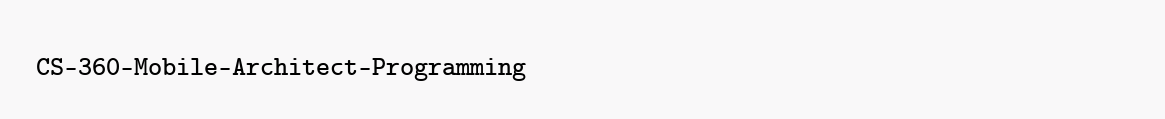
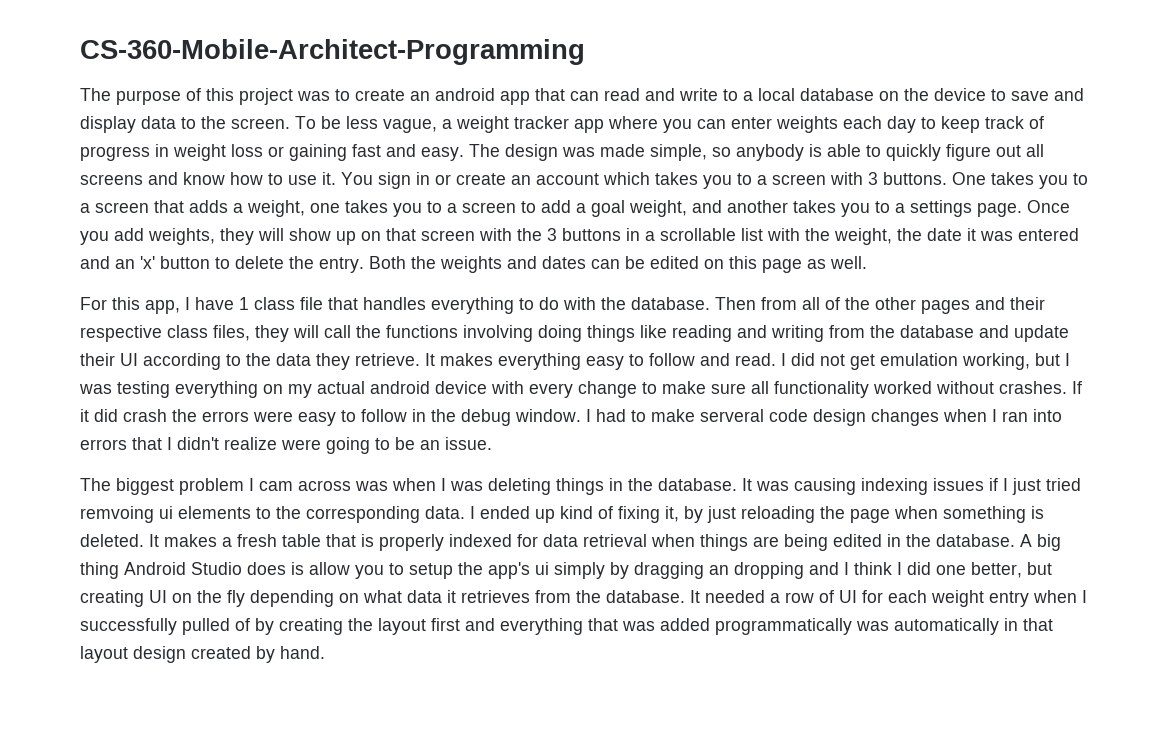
(526, 69) none -> [80,88,1084,105] [80,116,1044,133] [80,144,1044,161] [80,172,1088,189] [80,200,1070,217] [80,228,1079,245] [80,256,867,273] [80,297,1045,314] [80,325,1069,342] [80,353,1070,370] [79,381,1082,398] [80,409,1062,426] [80,437,492,454] [80,478,1081,495] [80,506,1044,523] [80,534,1061,551] [80,562,1052,579] [80,590,1087,607] [80,618,1053,635] [80,646,325,663] // The purpose of this project was to create an android app that can read and write to a local database on the device to save and display data to the screen. To be less vague, a weight tracker app where you can enter weights each day to keep track of progress in weight loss or gaining fast and easy. The design was made simple, so anybody is able to quickly figure out all screens and know how to use it. You sign in or create an account which takes you to a screen with 3 buttons. One takes you to a screen that adds a weight, one takes you to a screen to add a goal weight, and another takes you to a settings page. Once you add weights, they will show up on that screen with the 3 buttons in a scrollable list with the weight, the date it was entered and an 'x' button to delete the entry. Both the weights and dates can be edited on this page as well. // For this app, I have 1 class file that handles everything to do with the database. Then from all of the other pages and their respective class files, they will call the functions involving doing things like reading and writing from the database and update their UI according to the data they retrieve. It makes everything easy to follow and read. I did not get emulation working, but I was testing everything on my actual android device with every change to make sure all functionality worked without crashes. If it did crash the errors were easy to follow in the debug window. I had to make serveral code design changes when I ran into errors that I didn't realize were going to be an issue. // The biggest problem I cam across was when I was deleting things in the database. It was causing indexing issues if I just tried remvoing ui elements to the corresponding data. I ended up kind of fixing it, by just reloading the page when something is deleted. It makes a fresh table that is properly indexed for data retrieval when things are being edited in the database. A big thing Android Studio does is allow you to setup the app's ui simply by dragging an dropping and I think I did one better, but creating UI on the fly depending on what data it retrieves from the database. It needed a row of UI for each weight entry when I successfully pulled of by creating the layout first and everything that was added programmatically was automatically in that layout design created by hand.

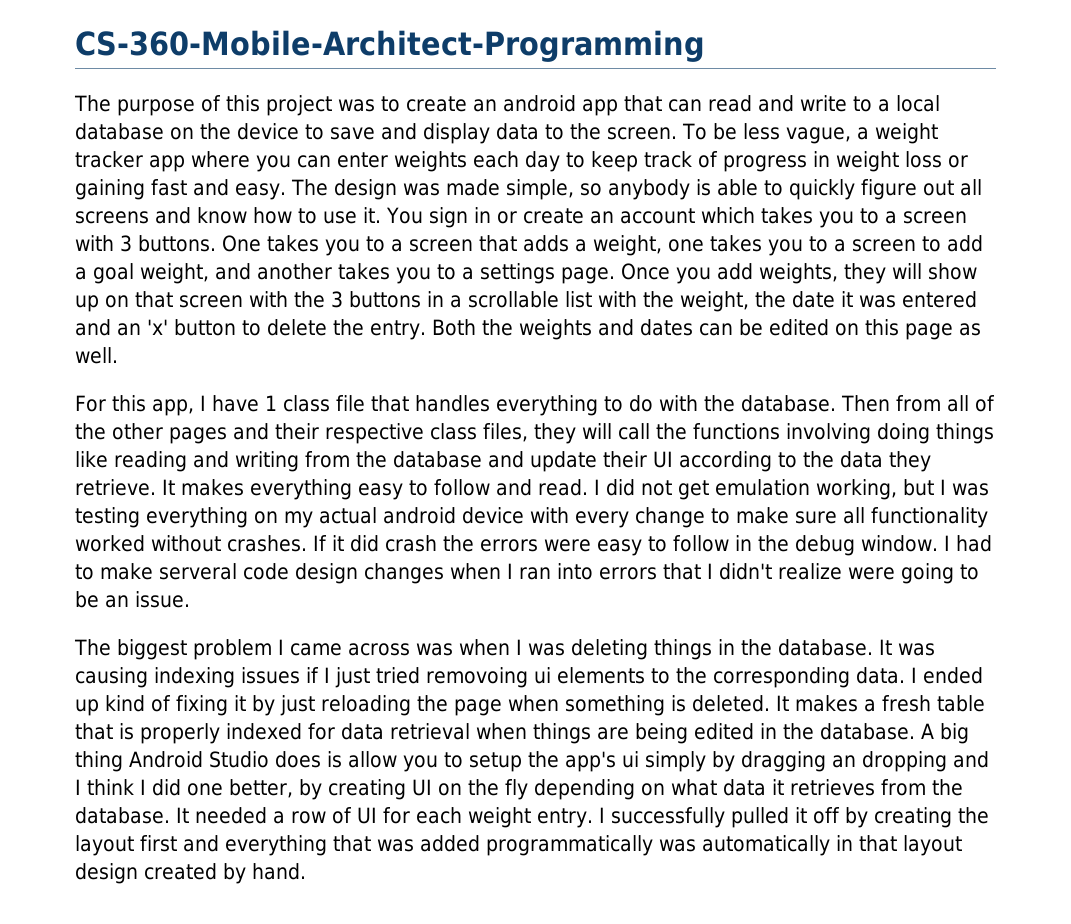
[259,481,293,491] cam -> [290,643,342,656] came
[80,506,154,523] remvoing -> [426,667,528,688] removoing
[665,506,679,522] it, -> [234,695,246,711] it
[1027,562,1052,575] but -> [299,779,322,800] by
[989,590,1077,607] entry when -> [537,808,593,828] entry.
[235,618,250,631] of -> [794,807,840,824] it off

